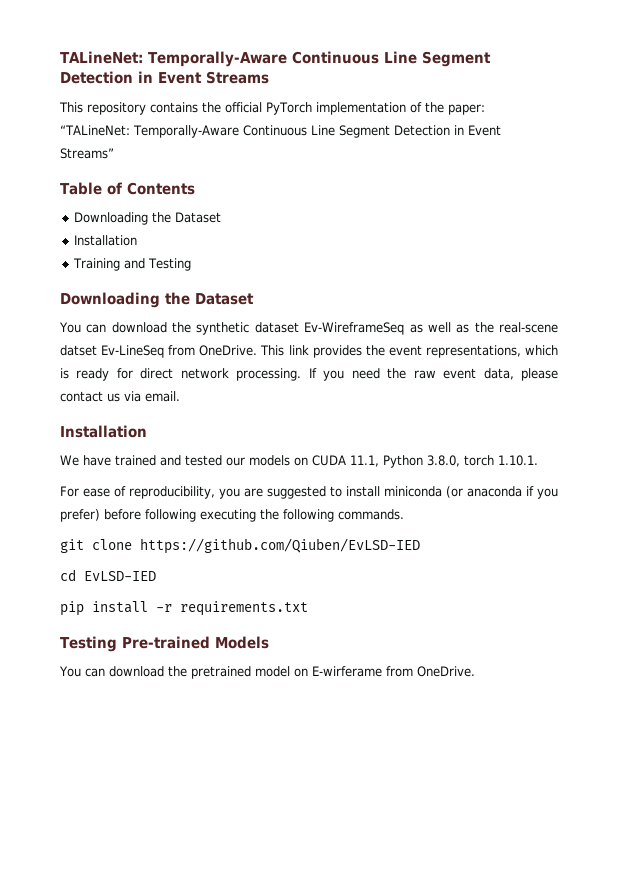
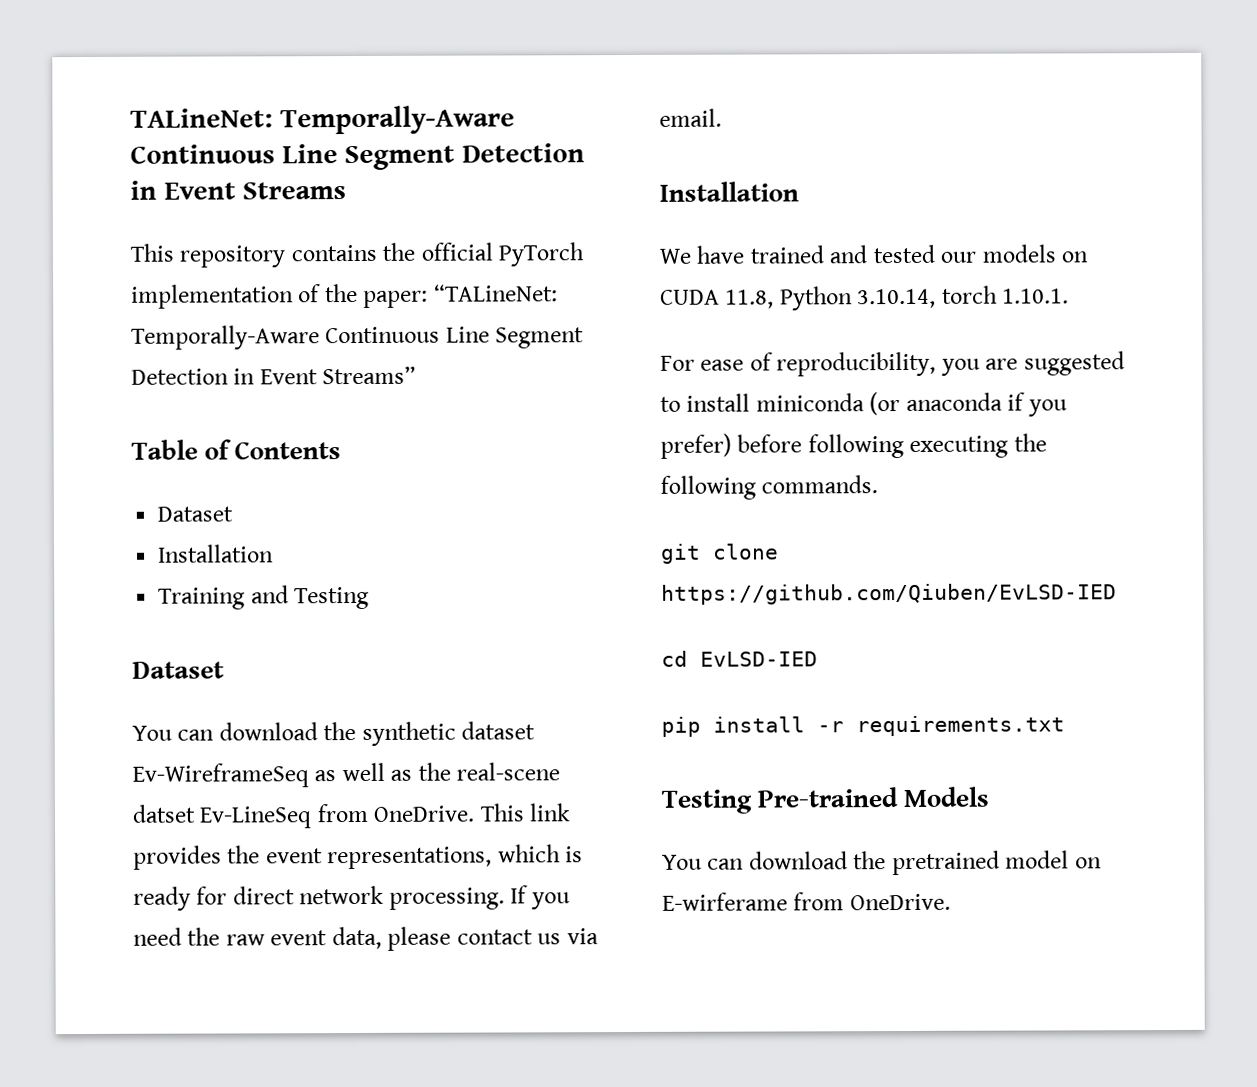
[74,212,172,225] Downloading the -> (342, 450) none
[60,292,190,308] Downloading the -> (370, 598) none
[350,455,460,468] 11.1, Python 3.8.0, -> [725,286,937,311] 11.8, Python 3.10.14,

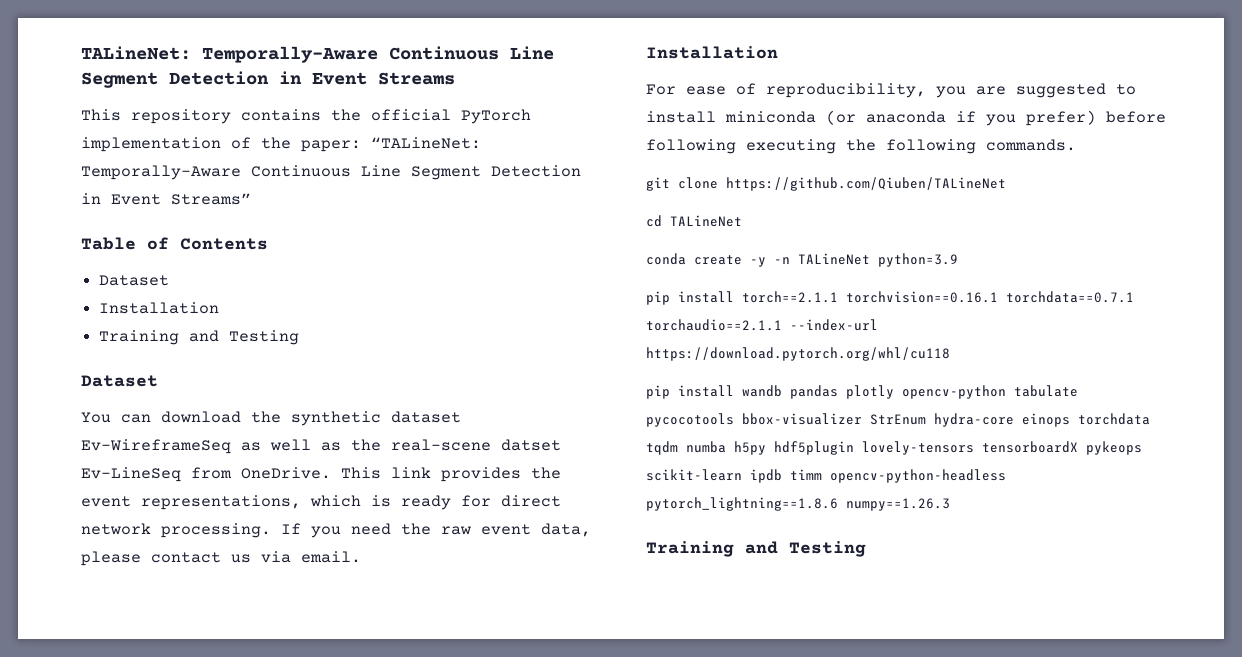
[659,244,1089,264] [660,285,1070,311] // We have trained and tested our models on CUDA 11.8, Python 3.10.14, torch 1.10.1. -> (778, 52) none
[661,583,1117,605] https://github.com/Qiuben/EvLSD-IED -> [726,177,1006,191] https://github.com/Qiuben/TALineNet
[700,651,818,667] [661,715,1065,737] [661,786,990,814] [662,850,1102,876] [662,892,951,911] EvLSD-IED // pip install -r requirements.txt // Testing Pre-trained Models // You can download the pretrained model on E-wirferame from OneDrive. -> [670,215,742,227] [646,253,958,267] [646,291,1134,305] [646,319,878,331] [646,347,950,361] [646,385,1078,399] [646,413,1150,427] [646,441,1142,455] [646,469,1006,483] [646,497,950,511] [646,541,866,557] TALineNet // conda create -y -n TALineNet python=3.9 // pip install torch==2.1.1 torchvision==0.16.1 torchdata==0.7.1 torchaudio==2.1.1 --index-url https://download.pytorch.org/whl/cu118 // pip install wandb pandas plotly opencv-python tabulate pycocotools bbox-visualizer StrEnum hydra-core einops torchdata tqdm numba h5py hdf5plugin lovely-tensors tensorboardX pykeops scikit-learn ipdb timm opencv-python-headless pytorch_lightning==1.8.6 numpy==1.26.3 // Training and Testing

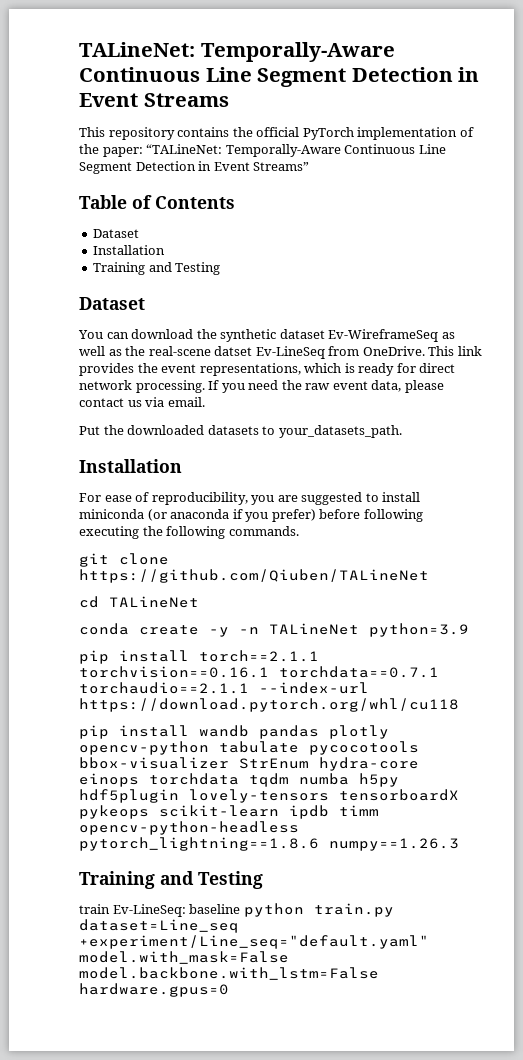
(361, 557) none -> [79,425,402,438] // Put the downloaded datasets to your_datasets_path.
(866, 549) none -> [79,903,394,917] [79,919,239,933] [79,935,429,949] [79,951,289,964] [79,967,379,980] [79,983,229,997] // train Ev-LineSeq: baseline python train.py dataset=Line_seq +experiment/Line_seq="default.yaml" model.with_mask=False model.backbone.with_lstm=False hardware.gpus=0

